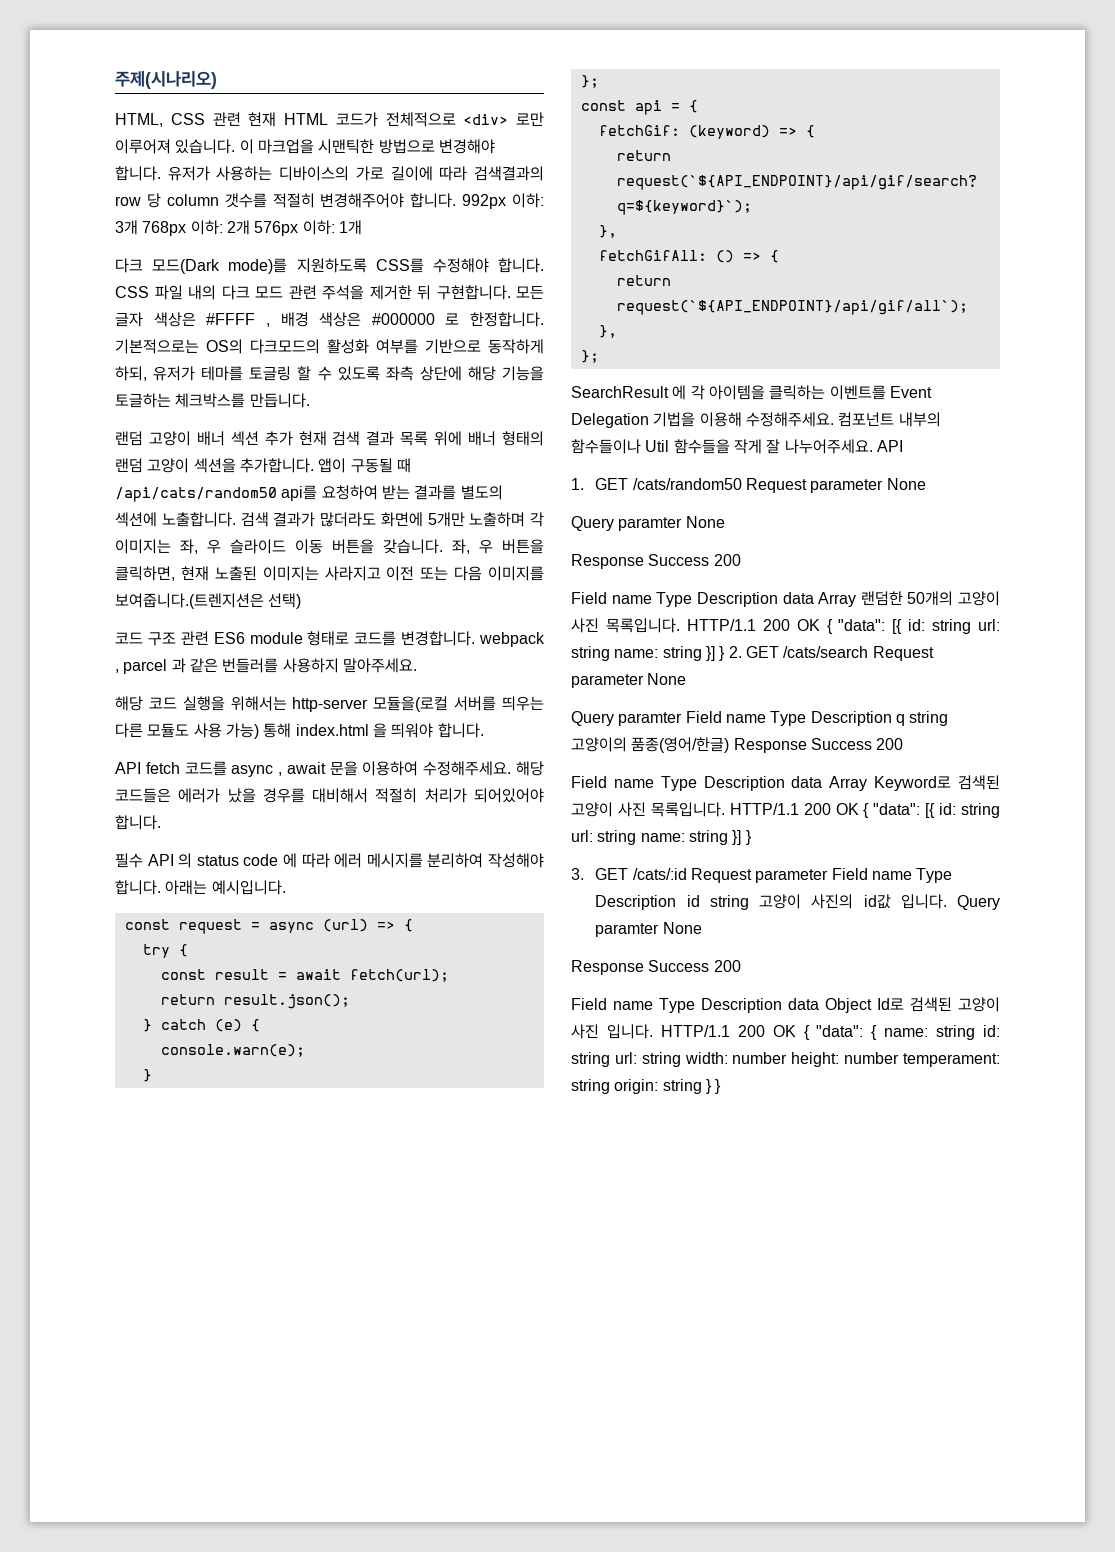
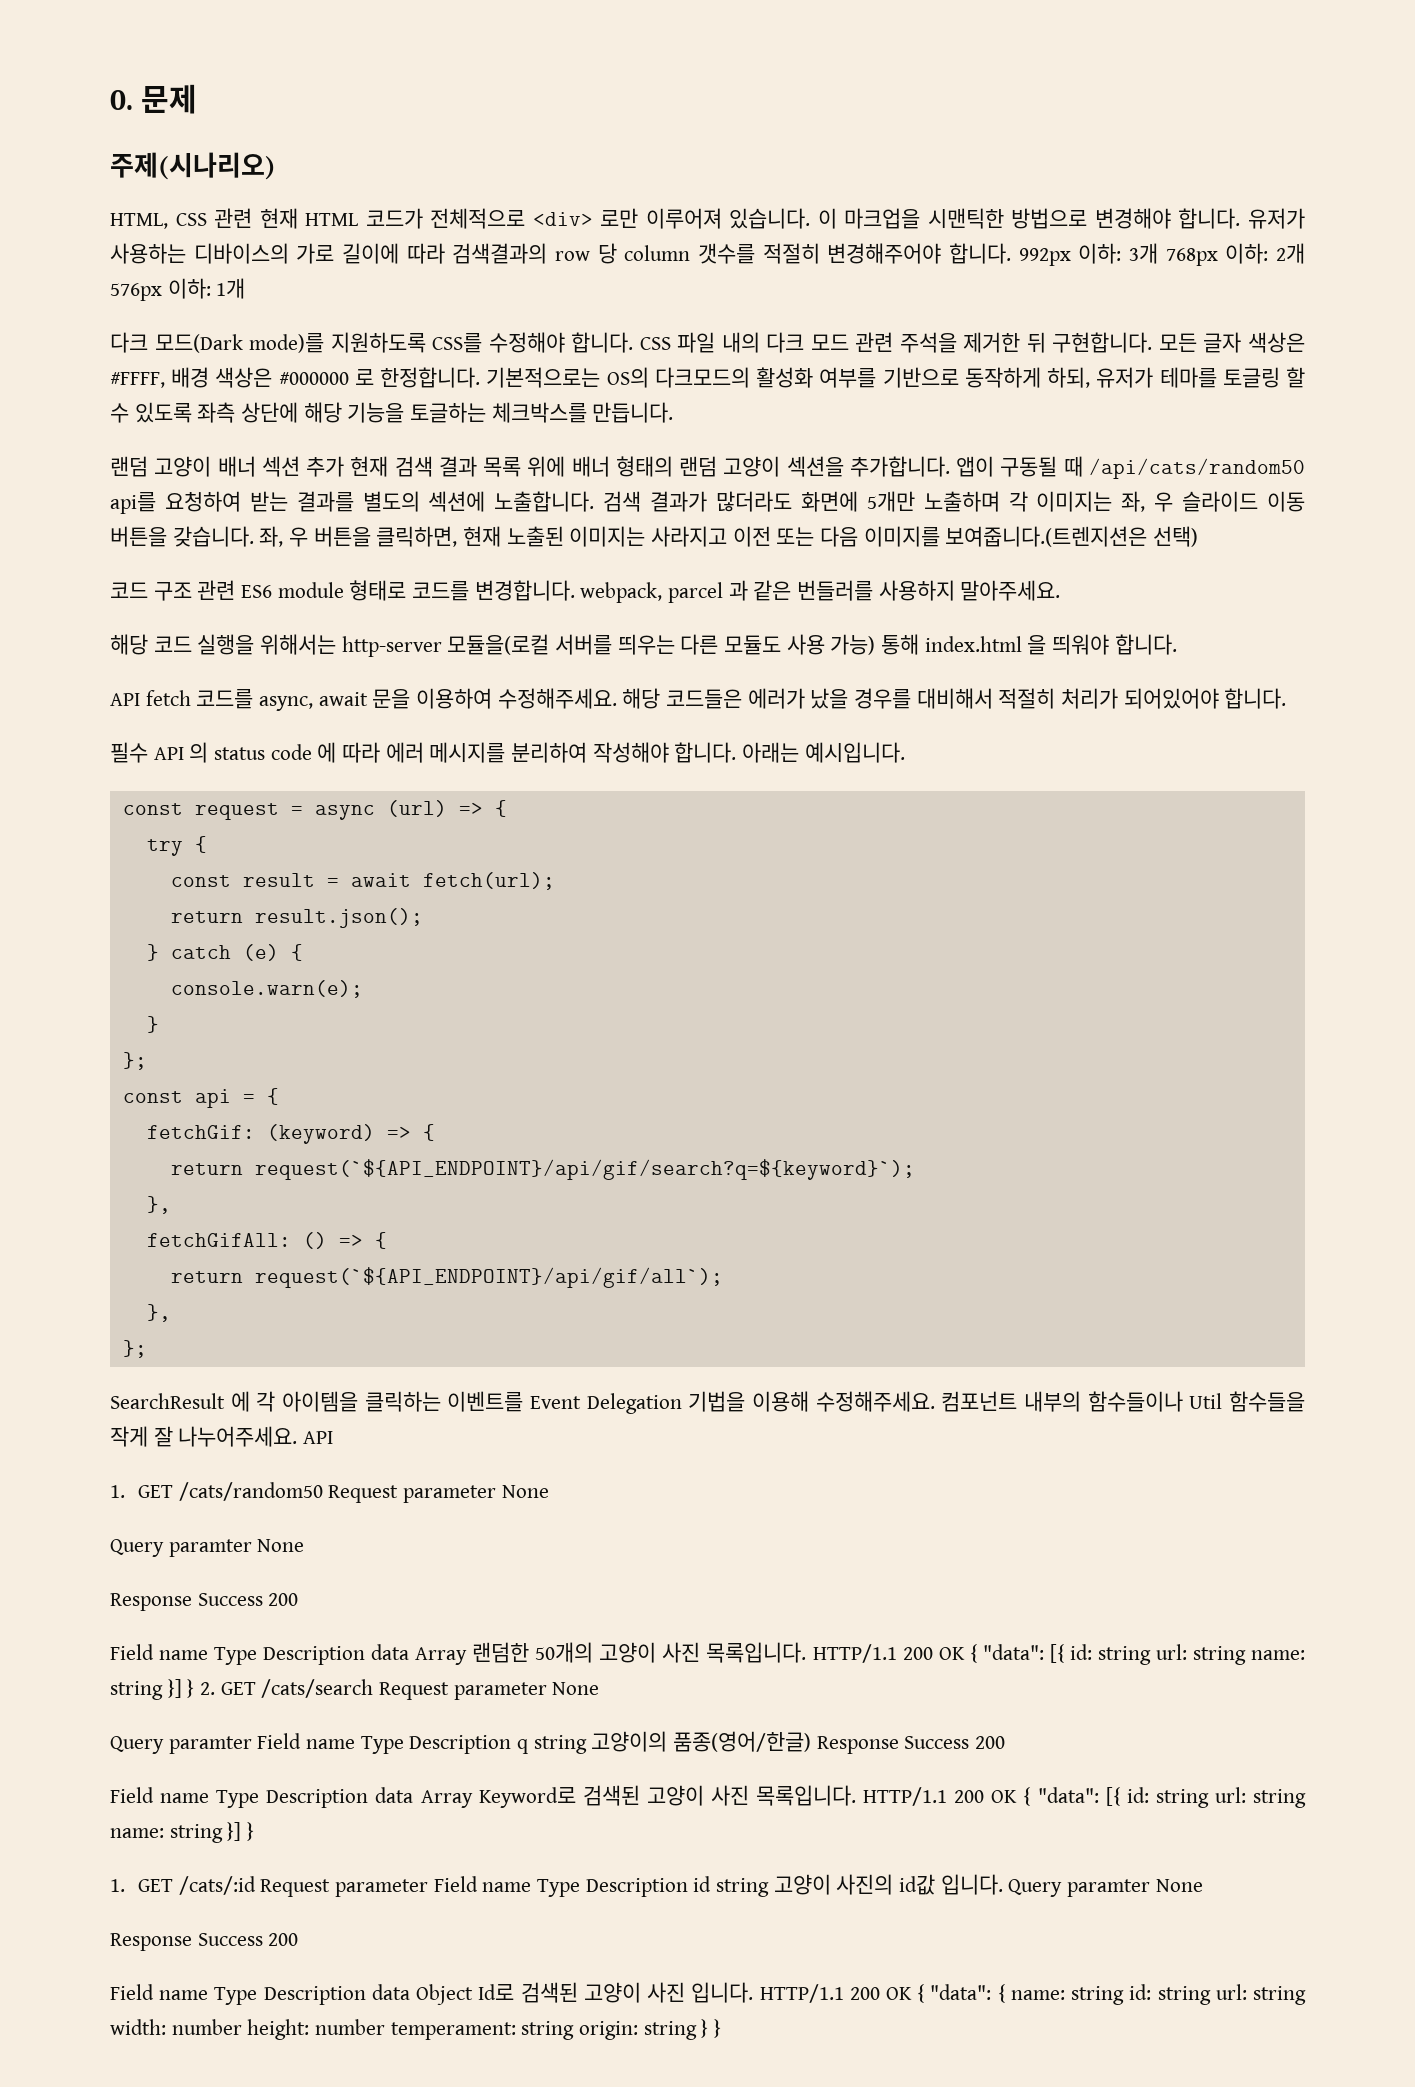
(115, 80) none -> [110,84,198,114] 0. 문제 //
[206,313,270,327] #FFFF , -> [110,372,165,388] #FFFF,
[479,632,545,647] [115,669,119,673] webpack , -> [580,582,663,603] webpack,
[231,765,283,777] async , -> [259,696,314,711] async,
[571,868,584,880] 3. -> [110,1879,125,1892] 1.

